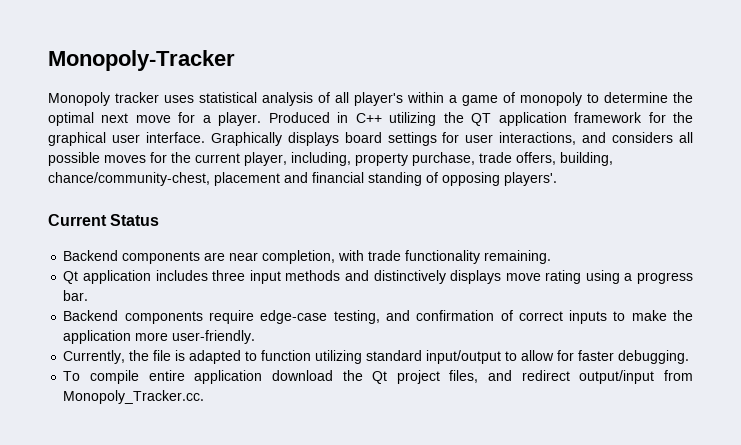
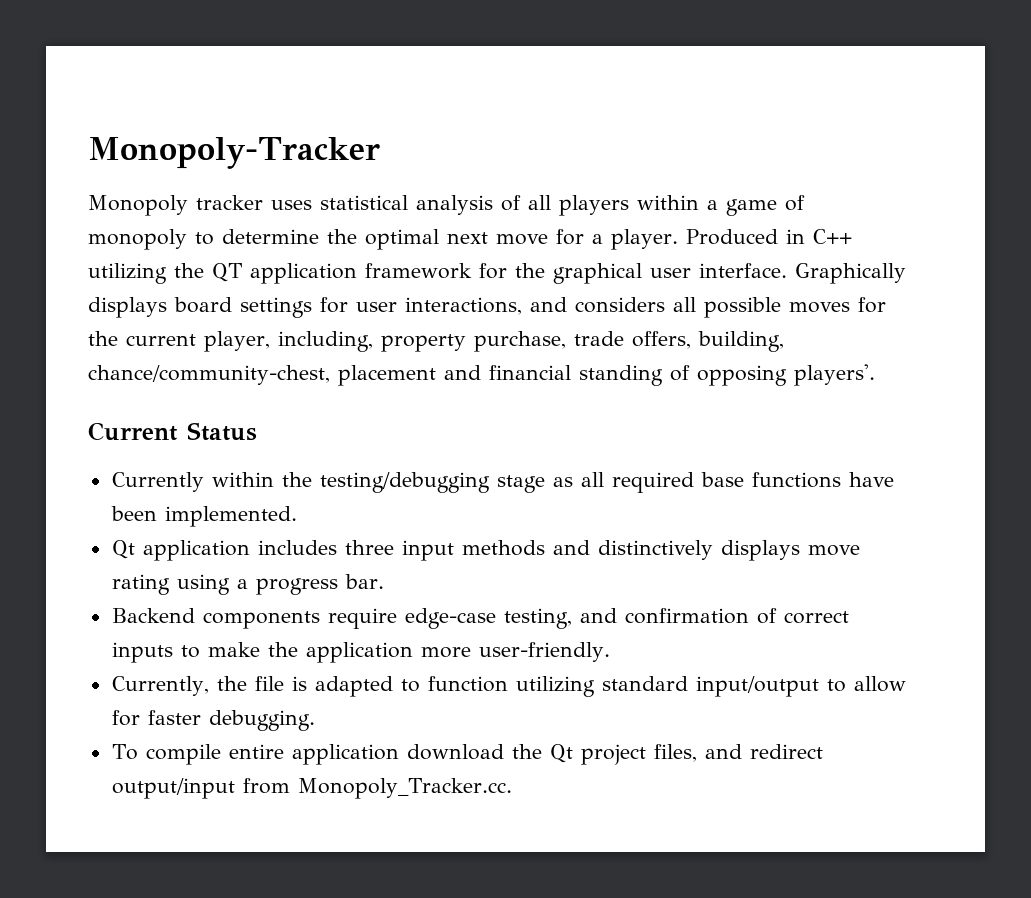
[354,92,403,106] player's -> [559,195,629,216] players
[63,250,552,264] Backend components are near completion, with trade functionality remaining. -> [111,472,894,493] [110,506,297,527] Currently within the testing/debugging stage as all required base functions have been implemented.

